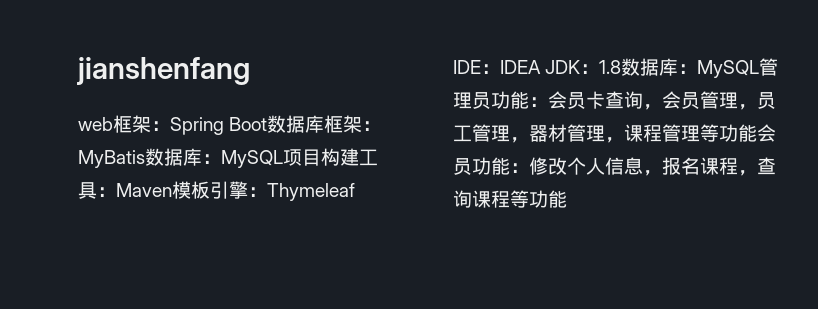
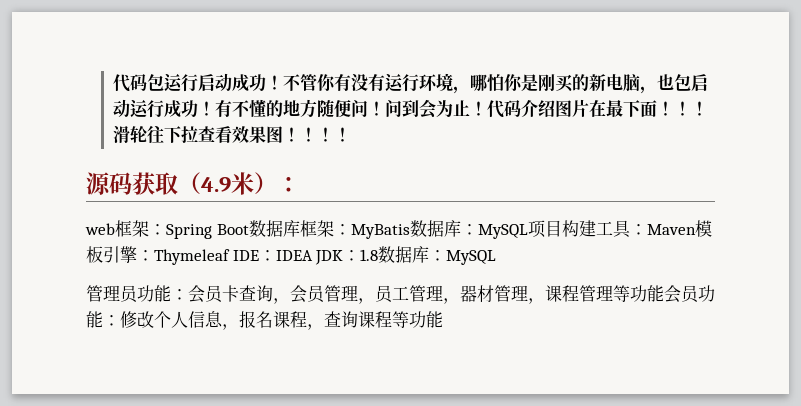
[77,57,250,85] jianshenfang -> [113,73,709,94] [113,99,709,119] [113,125,352,144] [86,172,300,195] 代码包运行启动成功！不管你有没有运行环境，哪怕你是刚买的新电脑，也包启动运行成功！有不懂的地方随便问！问到会为止！代码介绍图片在最下面！！！滑轮往下拉查看效果图！！！！ // 源码获取（4.9米）：
(760, 69) none -> (497, 257) //

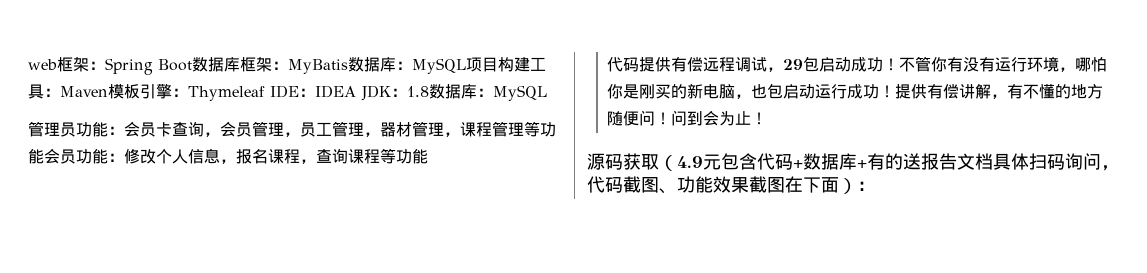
[113,73,709,94] [113,99,709,119] [113,125,352,144] [86,172,300,195] 代码包运行启动成功！不管你有没有运行环境，哪怕你是刚买的新电脑，也包启动运行成功！有不懂的地方随便问！问到会为止！代码介绍图片在最下面！！！滑轮往下拉查看效果图！！！！ // 源码获取（4.9米）： // -> (28, 64) none
(443, 319) none -> [607,56,1108,72] [607,83,1104,99] [607,110,768,126] [587,153,1119,171] [587,176,875,194] // 代码提供有偿远程调试，29包启动成功！不管你有没有运行环境，哪怕你是刚买的新电脑，也包启动运行成功！提供有偿讲解，有不懂的地方随便问！问到会为止！ // 源码获取（4.9元包含代码+数据库+有的送报告文档具体扫码询问，代码截图、功能效果截图在下面）：

